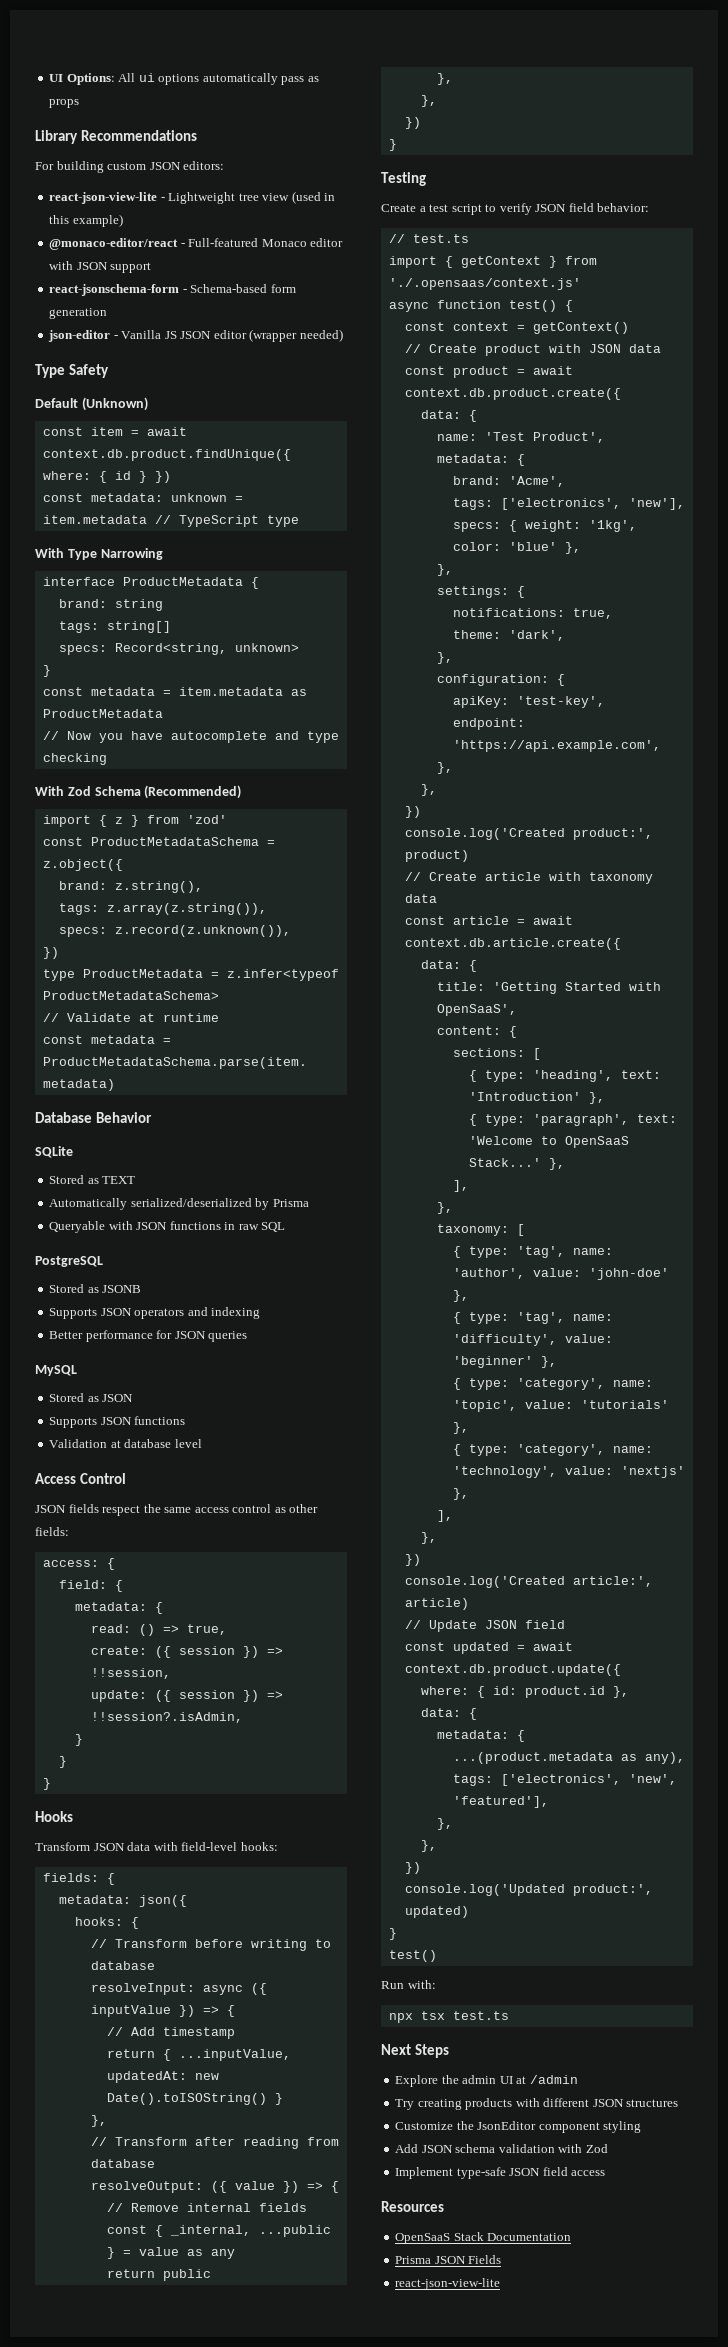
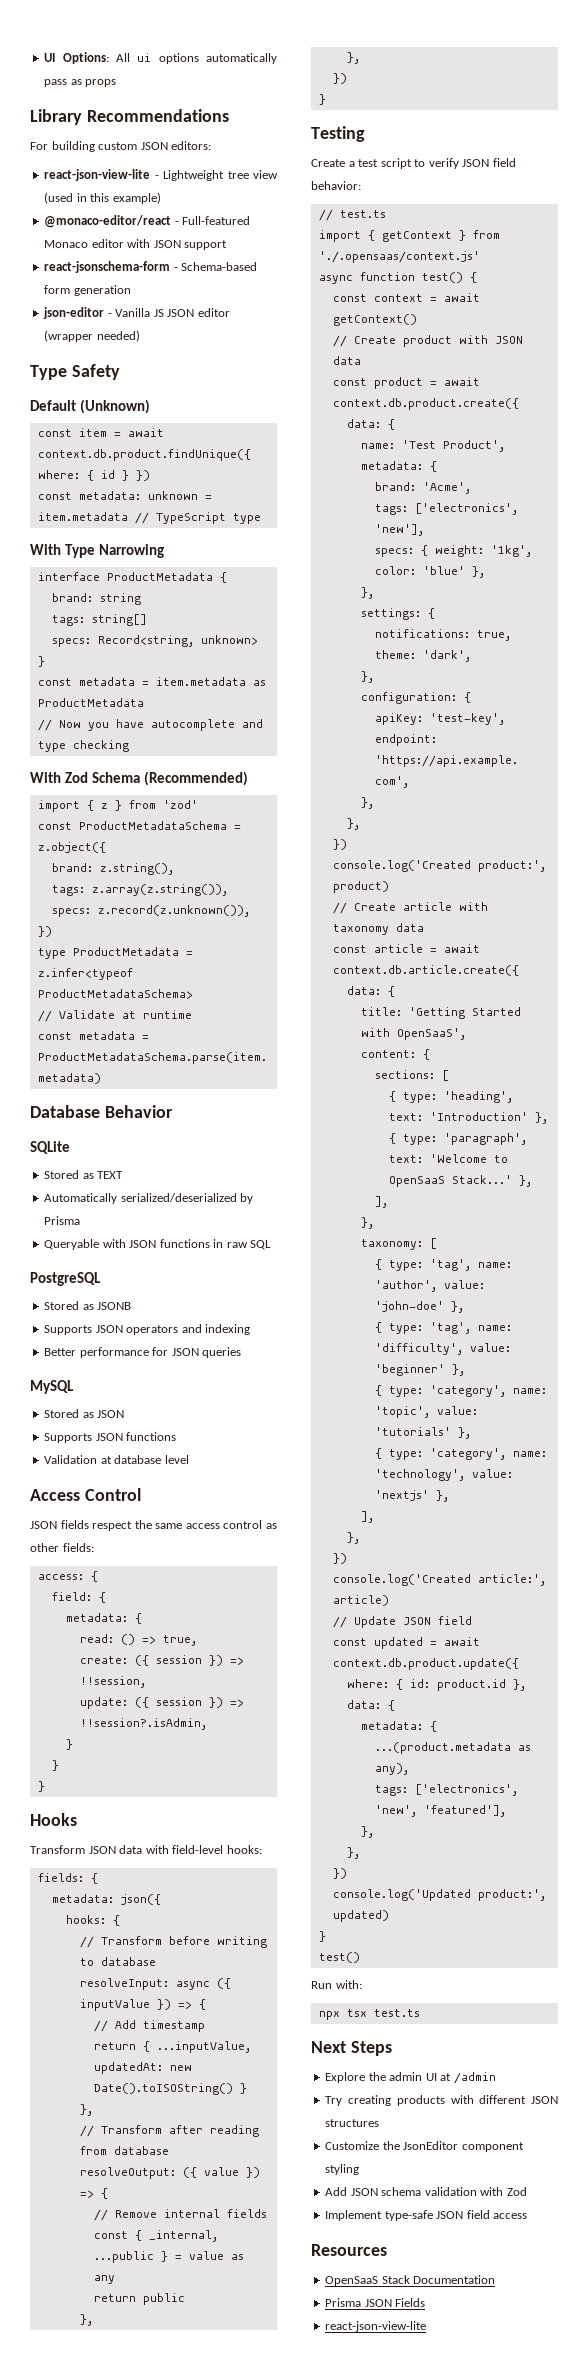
(525, 328) none -> [443,293,480,302] await

